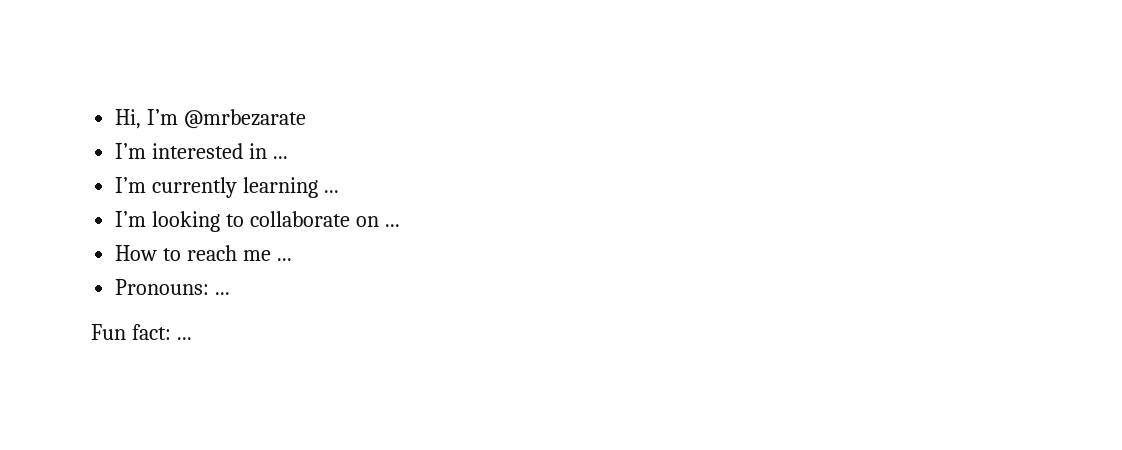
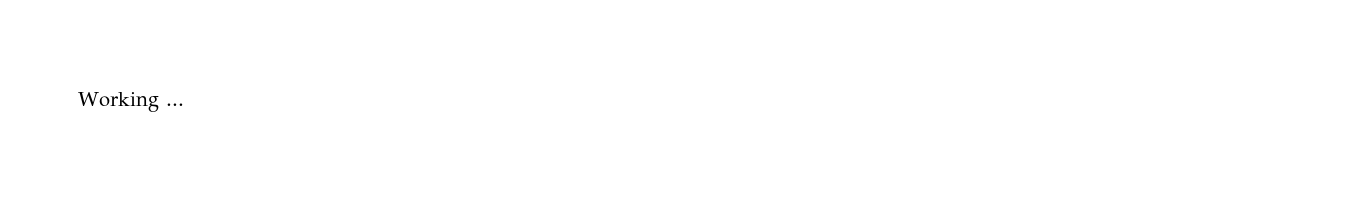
[115,109,307,129] [115,143,289,159] [115,177,340,198] [115,211,400,232] [115,245,292,261] [115,279,231,295] [91,324,171,340] Hi, I’m @mrbezarate // I’m interested in ... // I’m currently learning ... // I’m looking to collaborate on ... // How to reach me ... // Pronouns: ... // Fun fact: -> [78,92,159,112] Working

